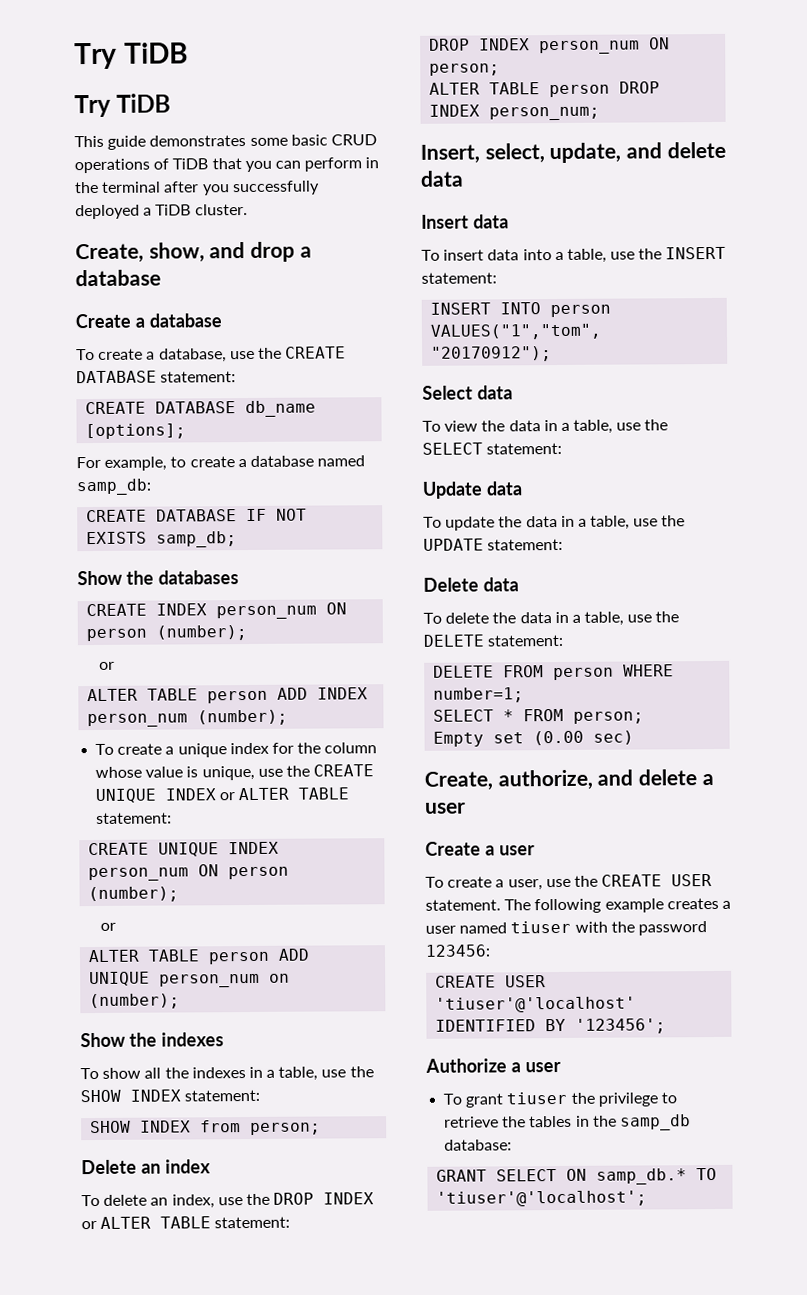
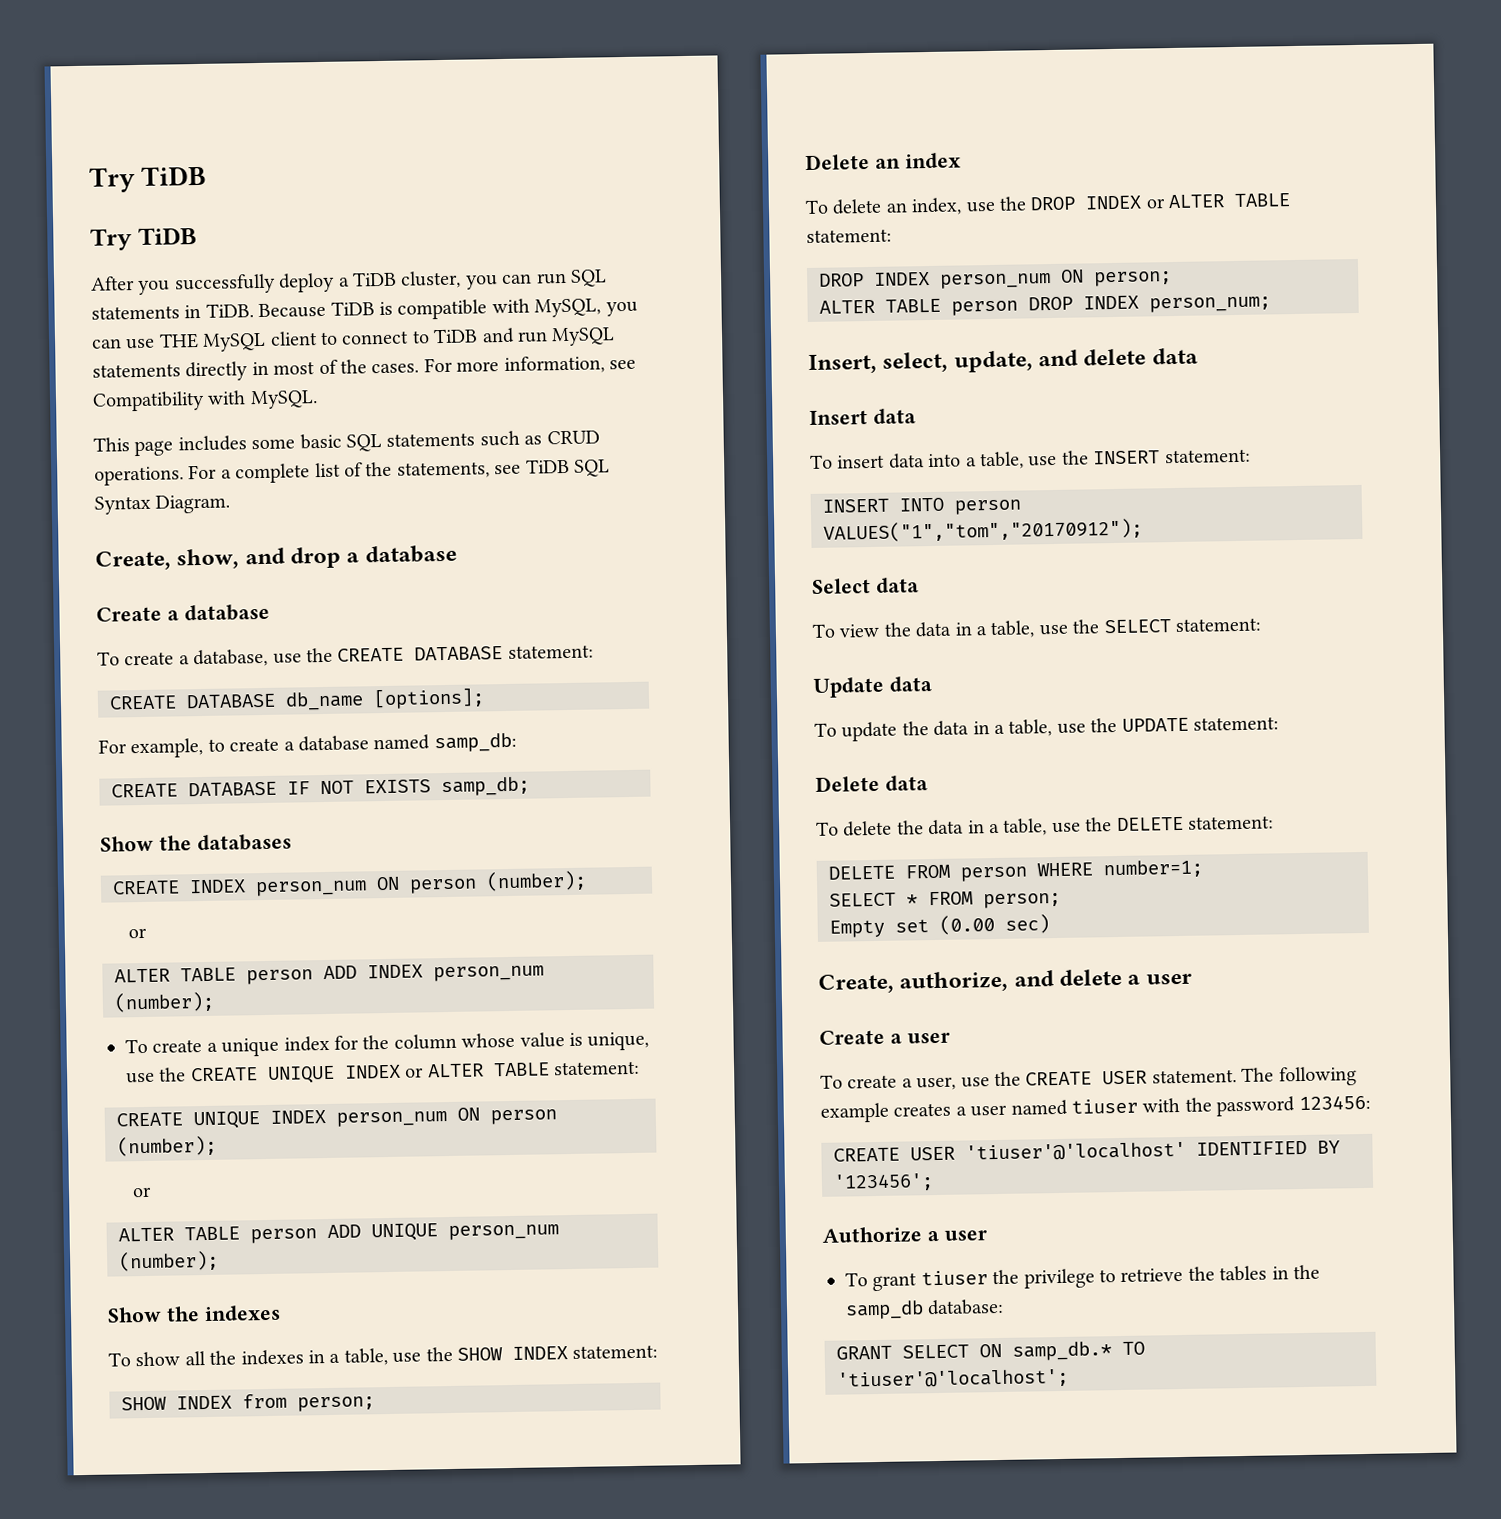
[74,134,377,150] [74,157,380,174] [74,180,320,196] [75,204,248,220] This guide demonstrates some basic CRUD operations of TiDB that you can perform in the terminal after you successfully deployed a TiDB cluster. -> [90,269,607,295] [91,298,638,320] [92,327,616,352] [92,355,636,382] [92,390,318,412] [93,430,600,457] [94,458,610,486] [94,494,231,515] After you successfully deploy a TiDB cluster, you can run SQL statements in TiDB. Because TiDB is compatible with MySQL, you can use THE MySQL client to connect to TiDB and run MySQL statements directly in most of the cases. For more information, see Compatibility with MySQL. // This page includes some basic SQL statements such as CRUD operations. For a complete list of the statements, see TiDB SQL Syntax Diagram.
[269,973,291,983] on -> (559, 1232) none

